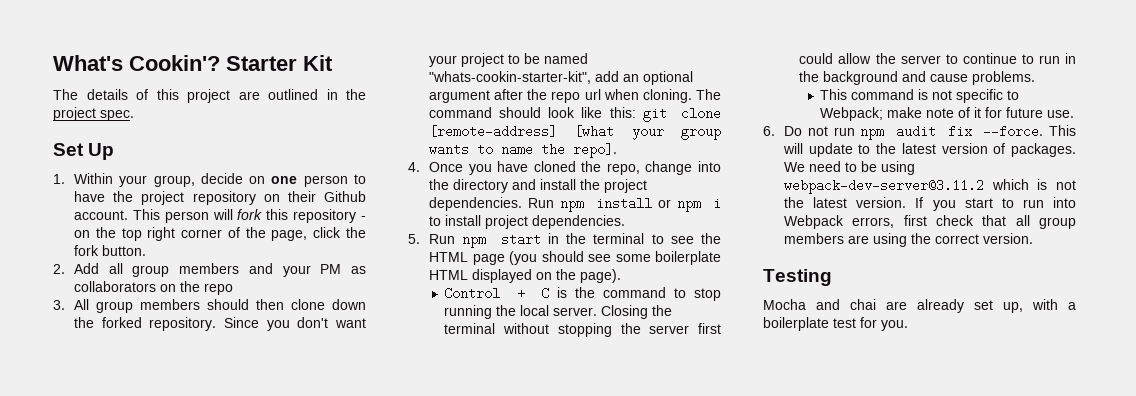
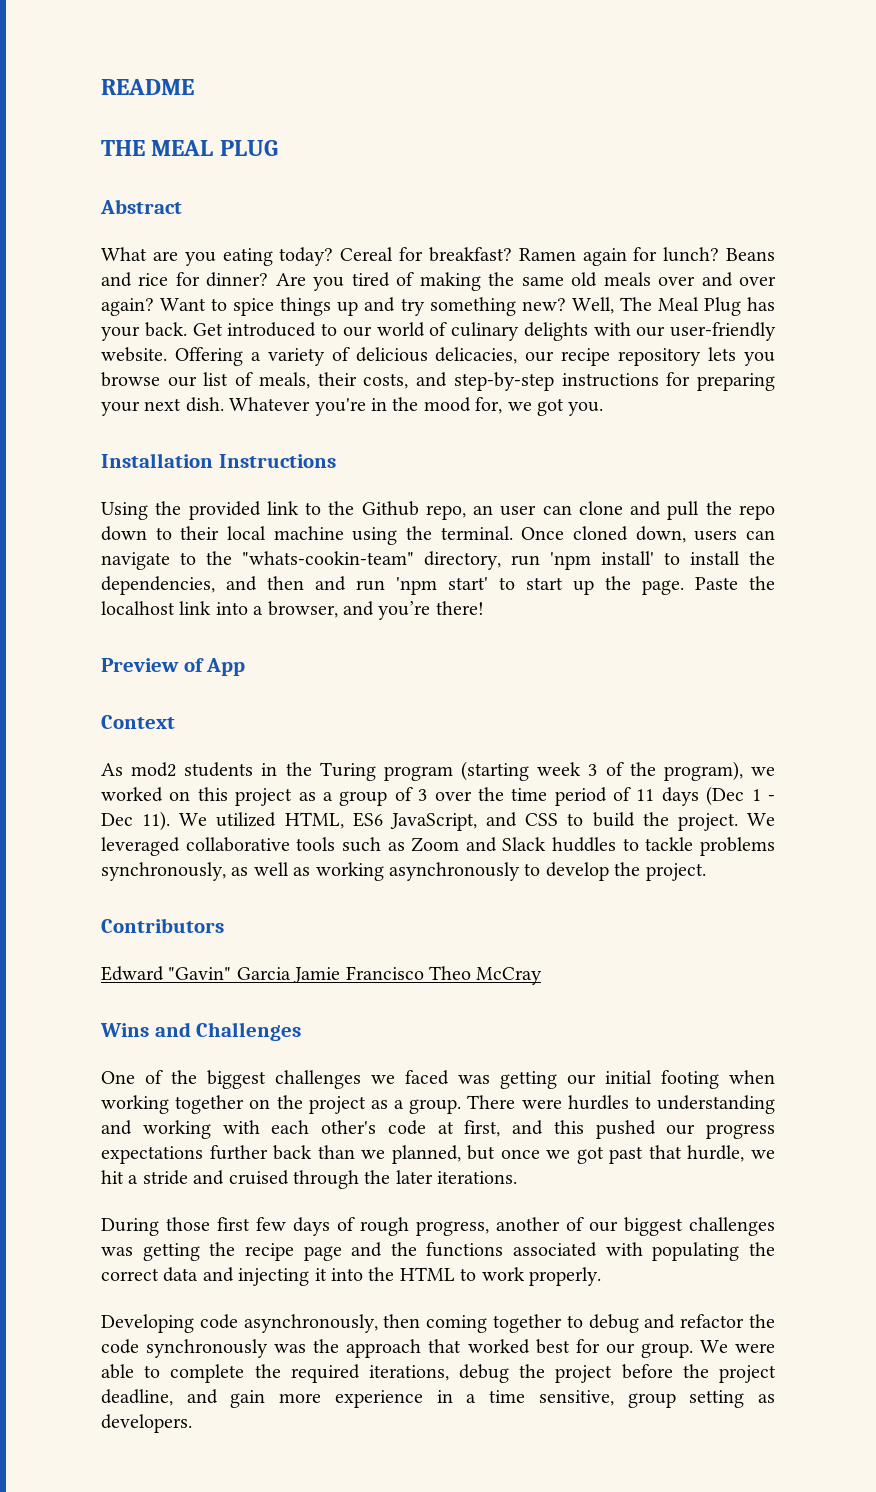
[53,55,333,71] [53,89,366,103] [53,107,134,121] [53,143,115,160] [53,173,366,187] [74,191,366,205] [74,209,366,223] [74,227,366,241] [74,245,147,256] [53,263,366,277] [74,281,234,295] [53,299,366,313] [74,317,366,331] [429,53,589,67] [429,71,694,85] [429,89,721,103] [429,107,721,122] [429,125,721,140] [429,143,618,158] [408,161,721,175] [429,179,648,193] [429,197,721,212] [429,215,626,229] [408,233,721,248] [429,251,721,265] [429,269,622,283] [444,287,721,301] [444,305,673,319] [444,323,721,337] [799,53,1076,64] [799,71,1036,85] [820,89,1020,103] [820,107,1075,121] [763,125,1076,140] [783,143,1076,157] [784,161,916,175] [784,179,1076,194] [784,197,1076,211] [784,215,1076,229] [784,233,1034,247] [763,269,832,286] [763,299,1076,313] [763,317,908,331] What's Cookin'? Starter Kit // The details of this project are outlined in the project spec. // Set Up // 1. Within your group, decide on one person to have the project repository on their Github account. This person will fork this repository - on the top right corner of the page, click the fork button. // 2. Add all group members and your PM as collaborators on the repo // 3. All group members should then clone down the forked repository. Since you don't want your project to be named "whats-cookin-starter-kit", add an optional argument after the repo url when cloning. The command should look like this: git clone [remote-address] [what your group wants to name the repo]. // 4. Once you have cloned the repo, change into the directory and install the project dependencies. Run npm install or npm i to install project dependencies. // 5. Run npm start in the terminal to see the HTML page (you should see some boilerplate HTML displayed on the page). // Control + C is the command to stop running the local server. Closing the terminal without stopping the server first could allow the server to continue to run in the background and cause problems. // This command is not specific to Webpack; make note of it for future use. // 6. Do not run npm audit fix --force. This will update to the latest version of packages. We need to be using webpack-dev-server@3.11.2 which is not the latest version. If you start to run into Webpack errors, first check that all group members are using the correct version. // Testing // Mocha and chai are already set up, with a boilerplate test for you. -> [101,79,194,95] [101,140,278,156] [100,199,182,214] [101,247,776,266] [101,272,776,291] [101,297,775,316] [101,322,776,341] [101,347,775,366] [101,372,776,391] [101,397,604,416] [101,453,336,468] [101,501,775,520] [101,526,775,545] [101,551,775,570] [101,576,775,595] [101,601,484,620] [101,658,246,676] [101,715,175,729] [101,761,775,781] [101,786,776,806] [101,811,775,831] [101,837,775,856] [101,862,706,881] [101,918,224,933] [101,966,543,985] [100,1022,302,1041] [101,1070,775,1089] [101,1095,775,1114] [101,1120,775,1139] [101,1145,776,1164] [101,1170,518,1189] [101,1217,775,1236] [101,1242,775,1261] [101,1267,601,1286] [101,1314,775,1333] [101,1339,776,1358] [101,1364,776,1383] [101,1389,776,1408] [101,1414,192,1433] README // THE MEAL PLUG // Abstract // What are you eating today? Cereal for breakfast? Ramen again for lunch? Beans and rice for dinner? Are you tired of making the same old meals over and over again? Want to spice things up and try something new? Well, The Meal Plug has your back. Get introduced to our world of culinary delights with our user-friendly website. Offering a variety of delicious delicacies, our recipe repository lets you browse our list of meals, their costs, and step-by-step instructions for preparing your next dish. Whatever you're in the mood for, we got you. // Installation Instructions // Using the provided link to the Github repo, an user can clone and pull the repo down to their local machine using the terminal. Once cloned down, users can navigate to the "whats-cookin-team" directory, run 'npm install' to install the dependencies, and then and run 'npm start' to start up the page. Paste the localhost link into a browser, and you’re there! // Preview of App // Context // As mod2 students in the Turing program (starting week 3 of the program), we worked on this project as a group of 3 over the time period of 11 days (Dec 1 - Dec 11). We utilized HTML, ES6 JavaScript, and CSS to build the project. We leveraged collaborative tools such as Zoom and Slack huddles to tackle problems synchronously, as well as working asynchronously to develop the project. // Contributors // Edward "Gavin" Garcia Jamie Francisco Theo McCray // Wins and Challenges // One of the biggest challenges we faced was getting our initial footing when working together on the project as a group. There were hurdles to understanding and working with each other's code at first, and this pushed our progress expectations further back than we planned, but once we got past that hurdle, we hit a stride and cruised through the later iterations. // During those first few days of rough progress, another of our biggest challenges was getting the recipe page and the functions associated with populating the correct data and injecting it into the HTML to work properly. // Developing code asynchronously, then coming together to debug and refactor the code synchronously was the approach that worked best for our group. We were able to complete the required iterations, debug the project before the project deadline, and gain more experience in a time sensitive, group setting as developers.

